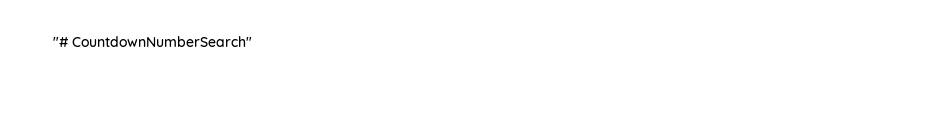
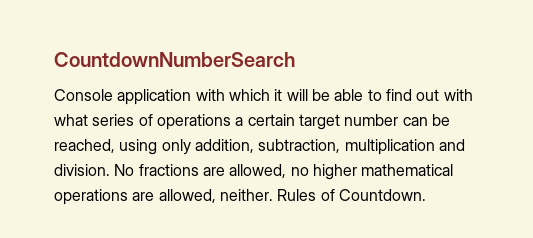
[53,36,252,47] "# CountdownNumberSearch" -> [54,52,295,67] [54,89,473,105] [54,114,450,130] [54,139,465,155] [54,164,454,180] [54,189,426,205] CountdownNumberSearch // Console application with which it will be able to find out with what series of operations a certain target number can be reached, using only addition, subtraction, multiplication and division. No fractions are allowed, no higher mathematical operations are allowed, neither. Rules of Countdown.

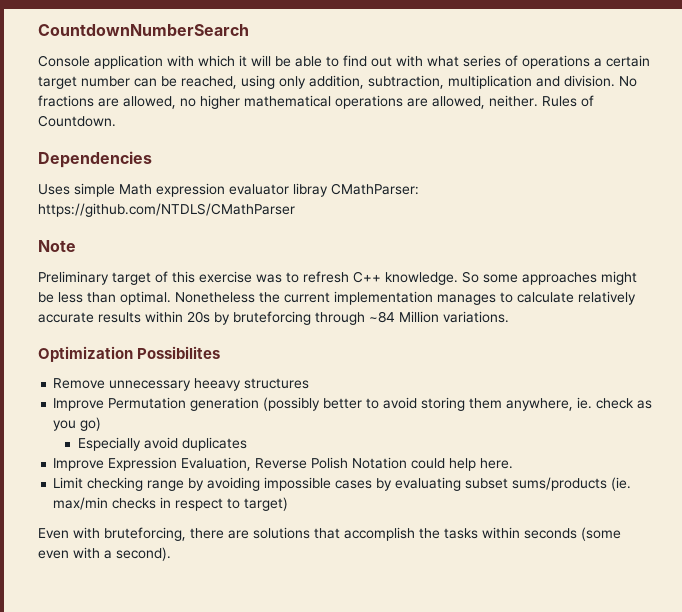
(426, 195) none -> [38,151,152,168] [38,183,419,197] [38,203,295,217] [38,240,76,252] [38,271,637,285] [38,291,636,305] [38,311,509,325] [38,346,221,362] [53,378,310,391] [53,397,653,411] [53,417,102,431] [77,437,247,451] [53,457,514,471] [53,477,632,491] [53,497,289,511] [38,527,621,541] [38,547,171,561] // Dependencies // Uses simple Math expression evaluator libray CMathParser: https://github.com/NTDLS/CMathParser // Note // Preliminary target of this exercise was to refresh C++ knowledge. So some approaches might be less than optimal. Nonetheless the current implementation manages to calculate relatively accurate results within 20s by bruteforcing through ~84 Million variations. // Optimization Possibilites // Remove unnecessary heeavy structures // Improve Permutation generation (possibly better to avoid storing them anywhere, ie. check as you go) // Especially avoid duplicates // Improve Expression Evaluation, Reverse Polish Notation could help here. // Limit checking range by avoiding impossible cases by evaluating subset sums/products (ie. max/min checks in respect to target) // Even with bruteforcing, there are solutions that accomplish the tasks within seconds (some even with a second).

